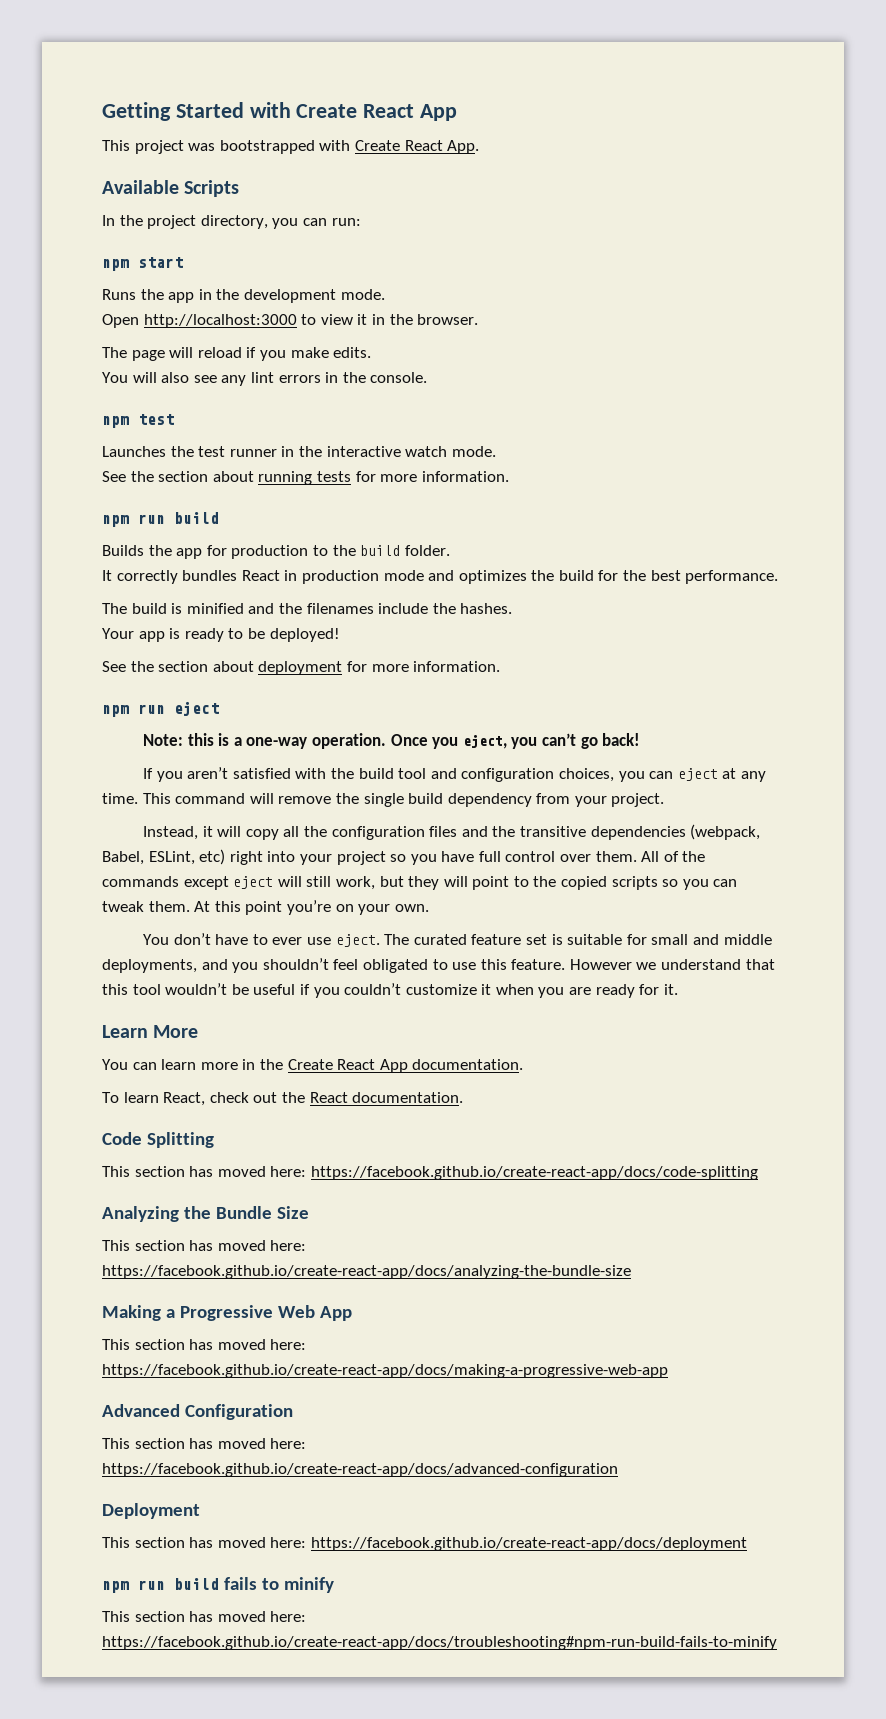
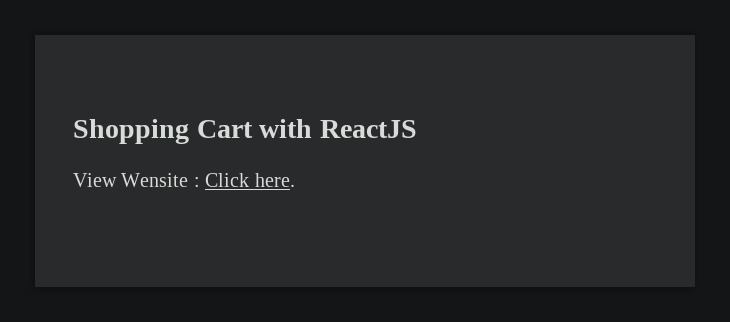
[102,102,458,121] [102,140,480,154] [102,180,240,197] [102,215,361,229] [102,257,183,271] [102,289,385,303] [102,314,479,328] [102,347,372,361] [102,372,428,386] [102,414,174,428] [102,446,496,457] [102,471,509,485] [102,512,219,527] [102,545,450,559] [102,570,779,584] [102,603,513,614] [102,628,340,642] [102,661,501,675] [102,701,219,717] [143,733,641,749] [143,767,766,782] [102,793,665,807] [143,824,761,840] [102,849,706,865] [102,876,738,890] [102,900,429,915] [143,933,772,947] [102,958,775,973] [102,983,678,998] [102,1025,199,1038] [102,1059,524,1073] [102,1092,464,1106] [102,1132,214,1148] [102,1166,758,1180] [102,1206,309,1222] [102,1240,307,1251] [102,1265,631,1279] [102,1305,352,1321] [102,1339,307,1350] [102,1364,668,1378] [102,1404,293,1420] [102,1438,307,1449] [102,1463,618,1477] [102,1503,200,1519] [102,1537,747,1551] [102,1577,334,1593] [102,1611,307,1622] [102,1636,777,1650] Getting Started with Create React App // This project was bootstrapped with Create React App. // Available Scripts // In the project directory, you can run: // npm start // Runs the app in the development mode. // Open http://localhost:3000 to view it in the browser. // The page will reload if you make edits. // You will also see any lint errors in the console. // npm test // Launches the test runner in the interactive watch mode. // See the section about running tests for more information. // npm run build // Builds the app for production to the build folder. // It correctly bundles React in production mode and optimizes the build for the best performance. // The build is minified and the filenames include the hashes. // Your app is ready to be deployed! // See the section about deployment for more information. // npm run eject // Note: this is a one-way operation. Once you eject, you can’t go back! // If you aren’t satisfied with the build tool and configuration choices, you can eject at any time. This command will remove the single build dependency from your project. // Instead, it will copy all the configuration files and the transitive dependencies (webpack, Babel, ESLint, etc) right into your project so you have full control over them. All of the commands except eject will still work, but they will point to the copied scripts so you can tweak them. At this point you’re on your own. // You don’t have to ever use eject. The curated feature set is suitable for small and middle deployments, and you shouldn’t feel obligated to use this feature. However we understand that this tool wouldn’t be useful if you couldn’t customize it when you are ready for it. // Learn More // You can learn more in the Create React App documentation. // To learn React, check out the React documentation. // Code Splitting // This section has moved here: https://facebook.github.io/create-react-app/docs/code-splitting // Analyzing the Bundle Size // This section has moved here: https://facebook.github.io/create-react-app/docs/analyzing-the-bundle-size // Making a Progressive Web App // This section has moved here: https://facebook.github.io/create-react-app/docs/making-a-progressive-web-app // Advanced Configuration // This section has moved here: https://facebook.github.io/create-react-app/docs/advanced-configuration // Deployment // This section has moved here: https://facebook.github.io/create-react-app/docs/deployment // npm run build fails to minify // This section has moved here: https://facebook.github.io/create-react-app/docs/troubleshooting#npm-run-build-fails-to-minify -> [73,119,417,144] [73,173,295,187] Shopping Cart with ReactJS // View Wensite : Click here.

